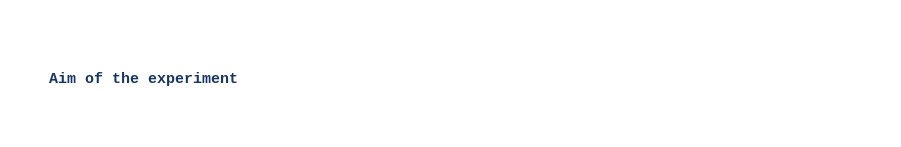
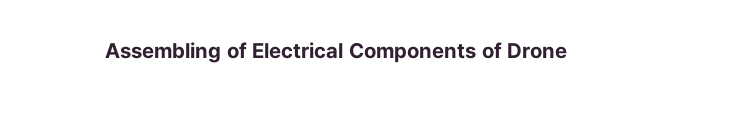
[49,72,238,86] Aim of the experiment -> [105,42,568,63] Assembling of Electrical Components of Drone

